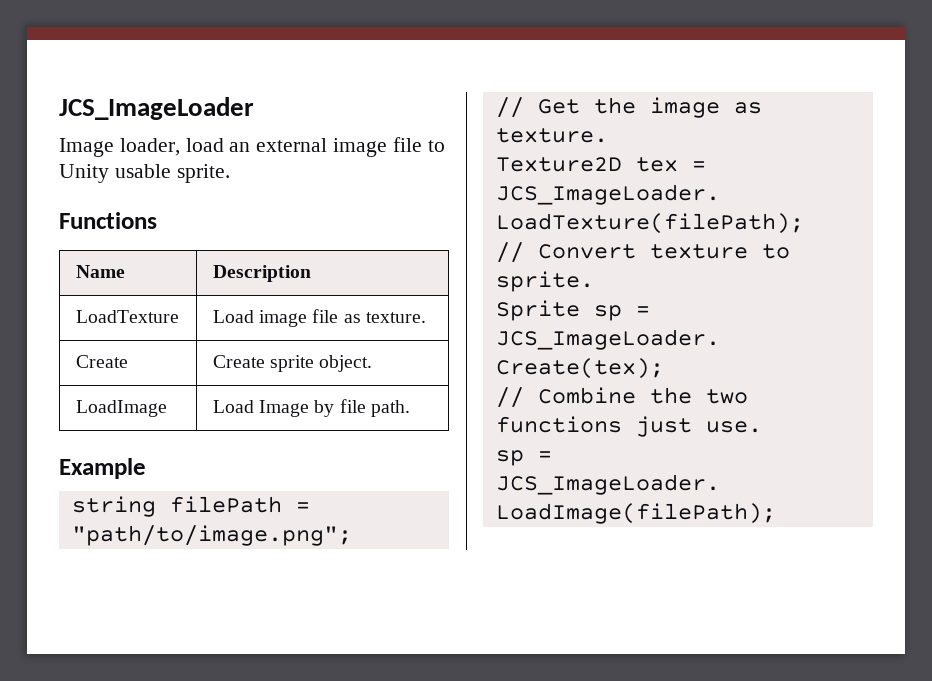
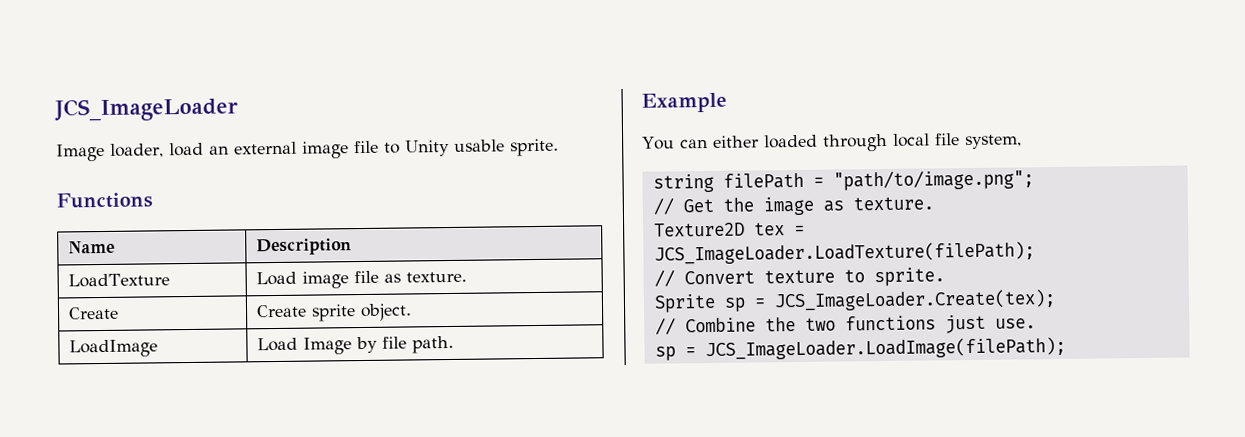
(146, 468) none -> [642,133,1022,152] // You can either loaded through local file system,

